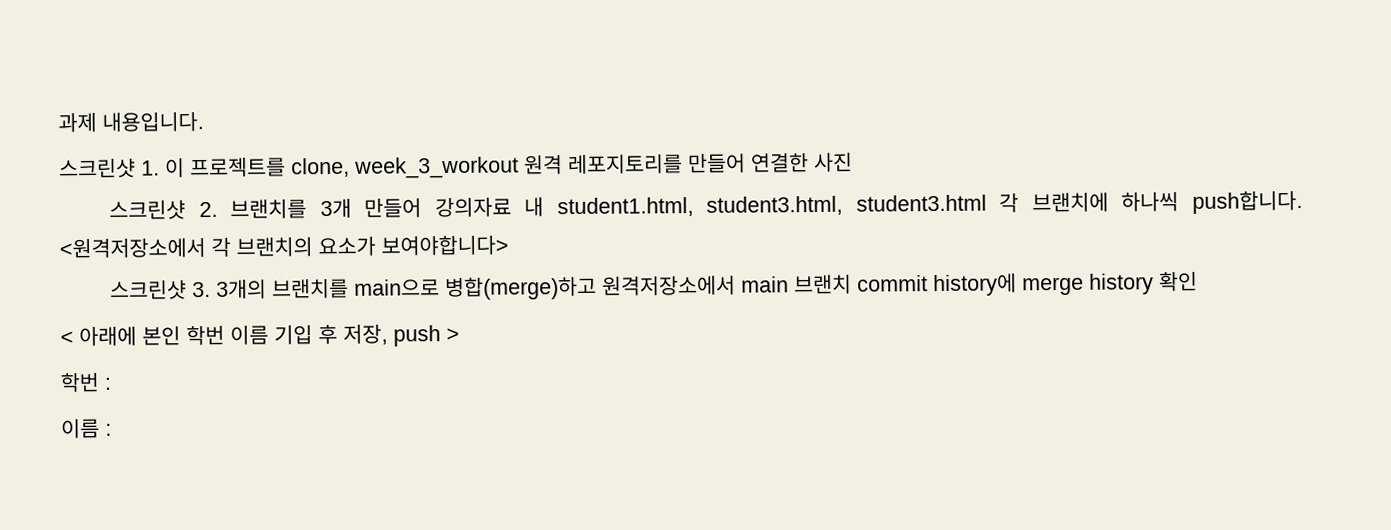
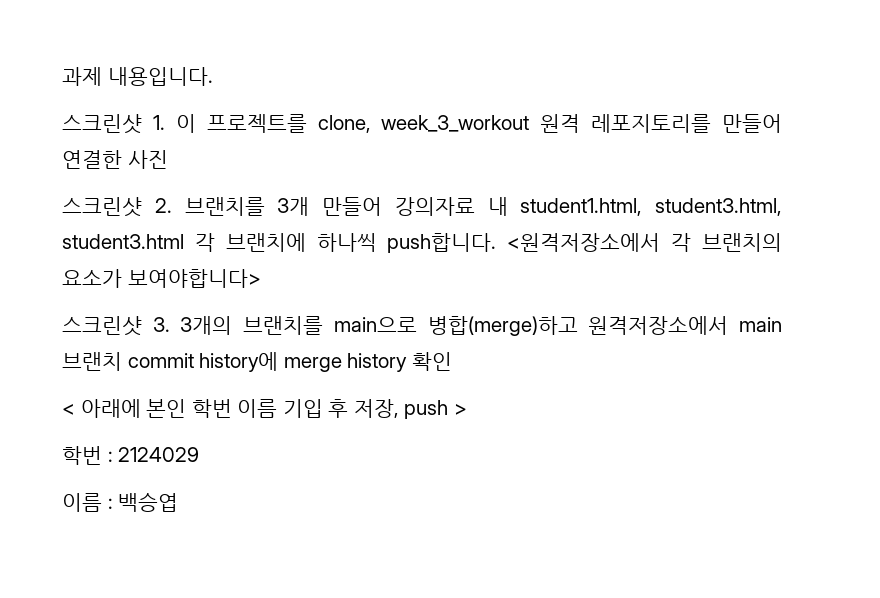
(112, 383) none -> [118,447,200,462] 2124029
(112, 429) none -> [118,492,179,512] 백승엽

